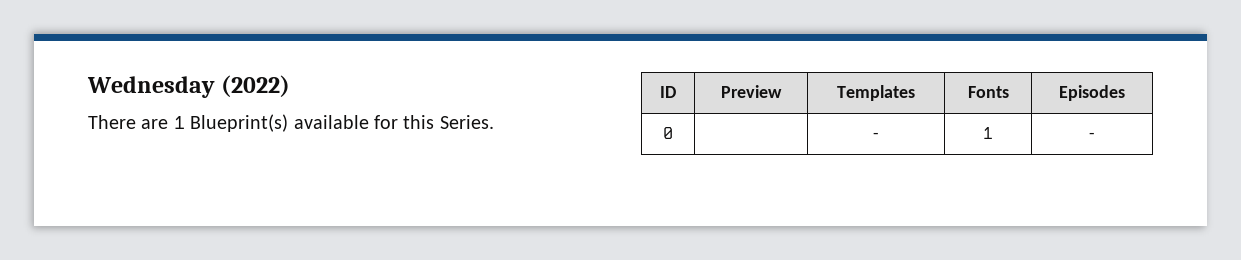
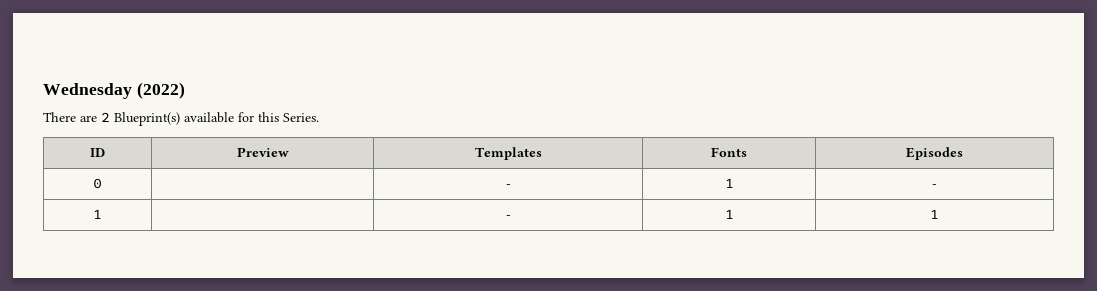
[173,116,185,129] 1 -> [101,112,110,122] 2
(1095, 135) none -> [93,209,102,219] [505,215,511,219] [724,209,734,219] [930,209,939,219] // 1 | | - | 1 | 1

